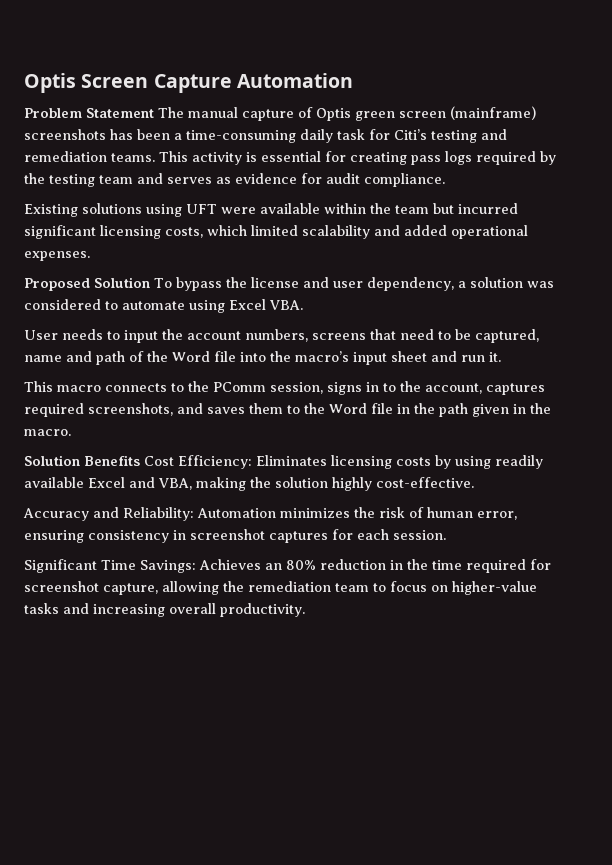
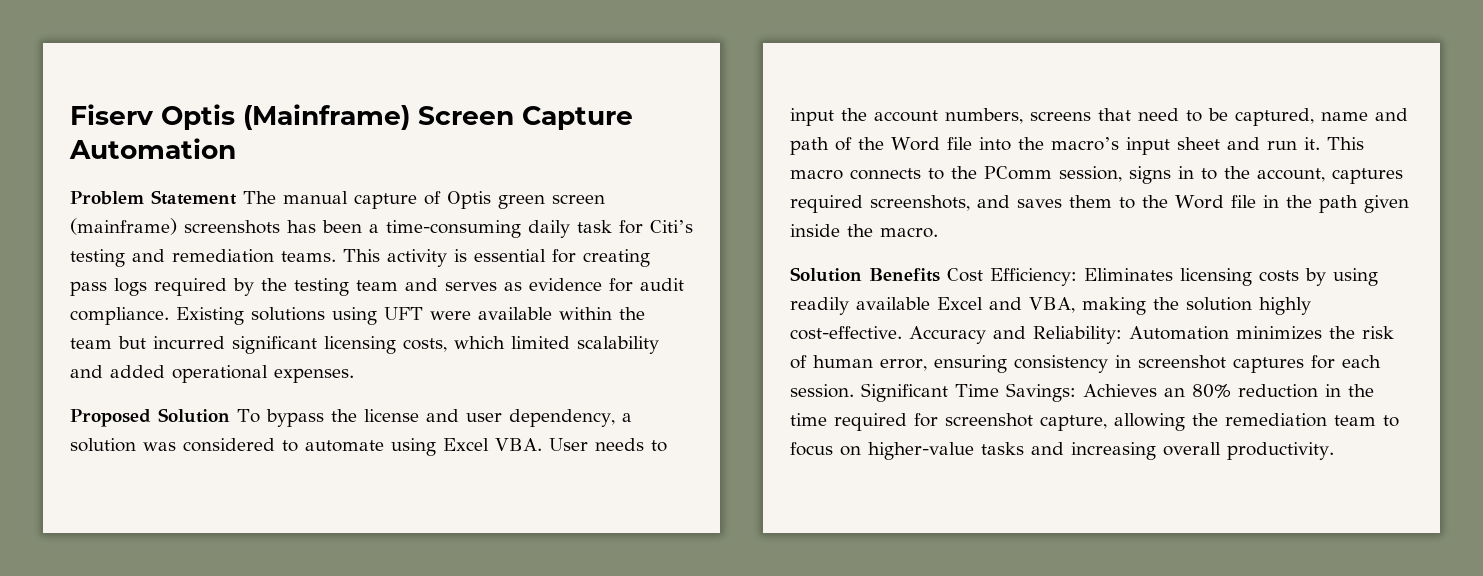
[24,73,76,93] Optis -> [70,104,410,130] Fiserv Optis (Mainframe)
(445, 180) // -> (169, 316) none
(303, 305) // -> (542, 444) none
(501, 357) // -> (1320, 143) none
[513,404,526,414] in -> [790,224,840,237] inside
(474, 482) // -> (902, 333) none
(446, 535) // -> (854, 391) none

